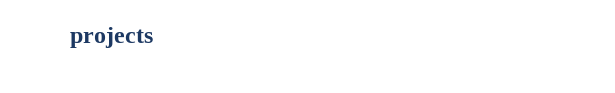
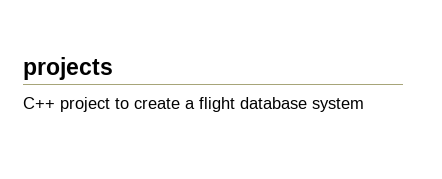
(153, 37) none -> [23,97,364,112] // C++ project to create a flight database system

